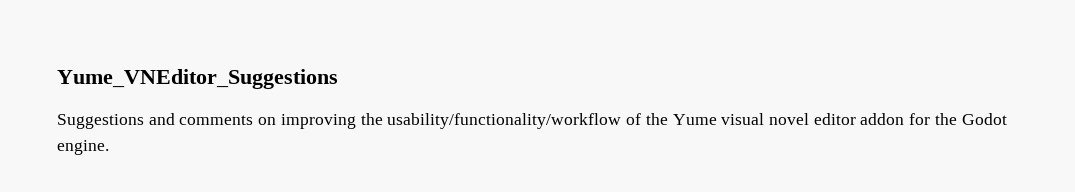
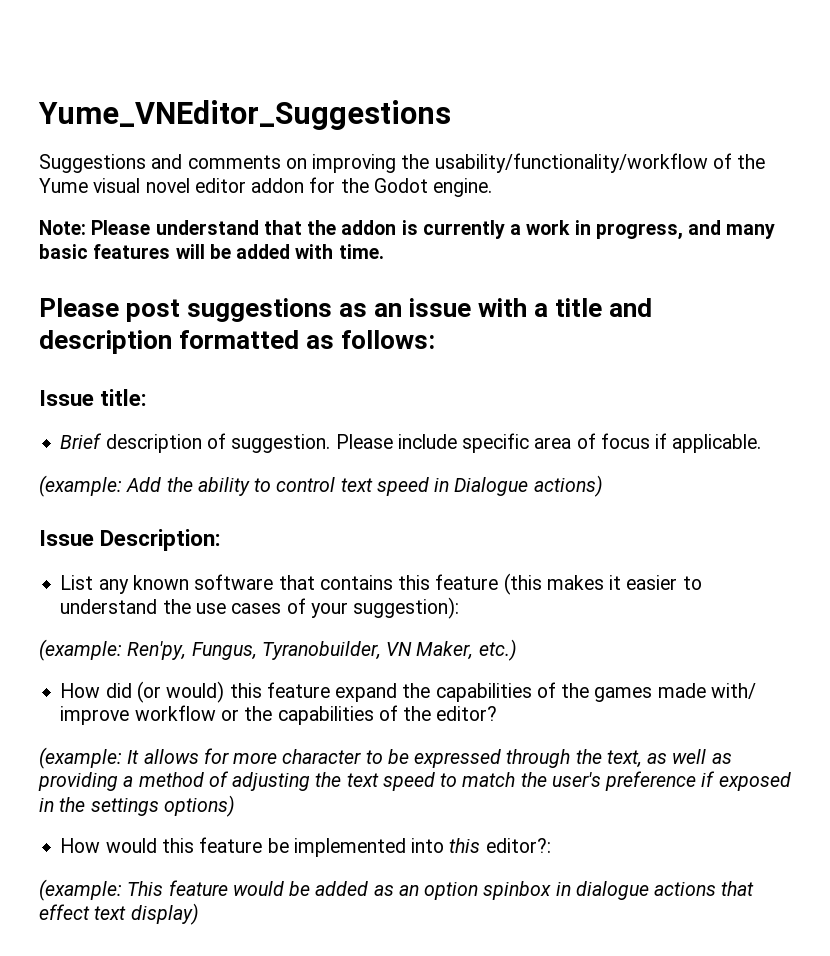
(109, 147) none -> [39,220,776,240] [39,244,384,259] [39,298,653,322] [39,330,436,354] [39,389,148,406] [60,433,762,453] [39,475,603,497] [39,529,222,551] [60,573,702,595] [60,597,460,619] [39,639,517,661] [60,681,756,703] [60,705,498,725] [39,747,732,769] [38,771,791,791] [39,795,235,817] [60,837,551,857] [39,879,755,901] [39,903,199,925] // Note: Please understand that the addon is currently a work in progress, and many basic features will be added with time. // Please post suggestions as an issue with a title and description formatted as follows: // Issue title: // Brief description of suggestion. Please include specific area of focus if applicable. // (example: Add the ability to control text speed in Dialogue actions) // Issue Description: // List any known software that contains this feature (this makes it easier to understand the use cases of your suggestion): // (example: Ren'py, Fungus, Tyranobuilder, VN Maker, etc.) // How did (or would) this feature expand the capabilities of the games made with/ improve workflow or the capabilities of the editor? // (example: It allows for more character to be expressed through the text, as well as providing a method of adjusting the text speed to match the user's preference if exposed in the settings options) // How would this feature be implemented into this editor?: // (example: This feature would be added as an option spinbox in dialogue actions that effect text display)

